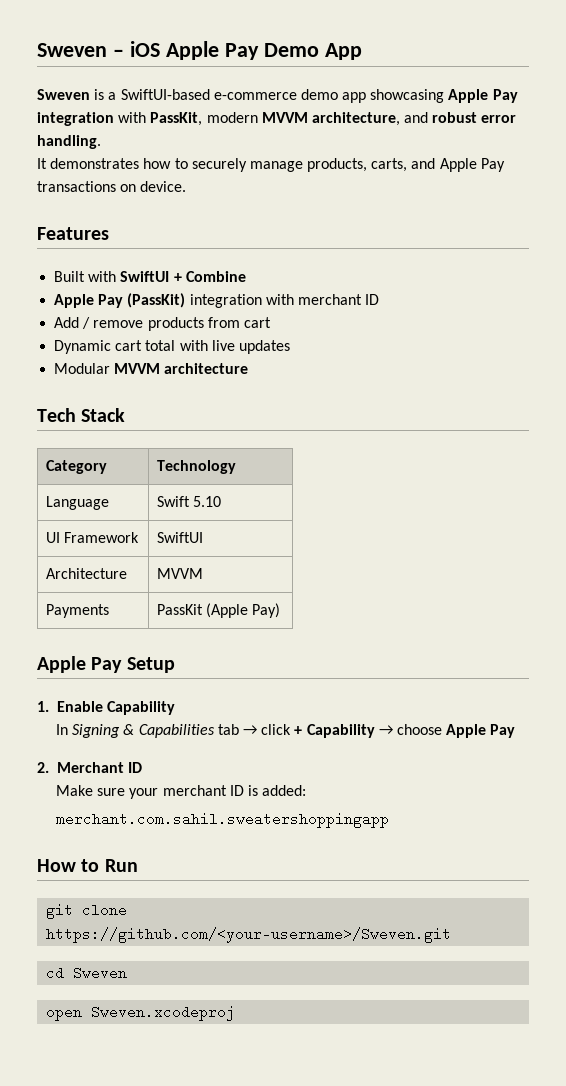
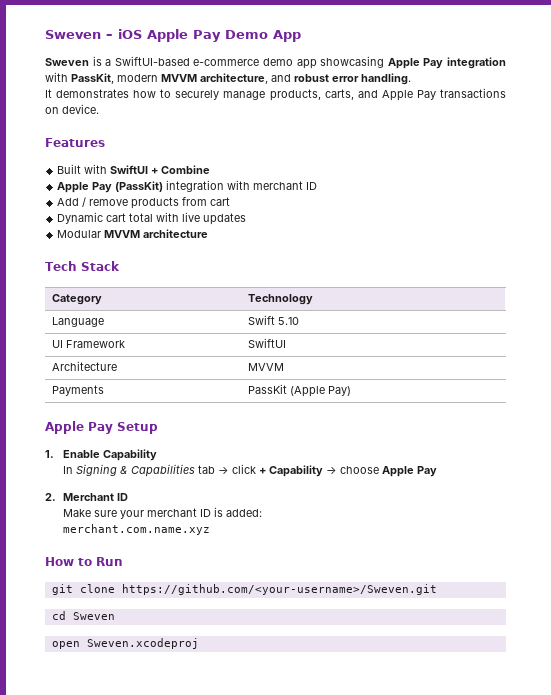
[56,812,390,828] merchant.com.sahil.sweatershoppingapp -> [62,524,210,535] merchant.com.name.xyz

